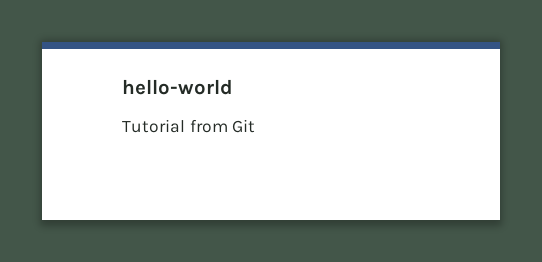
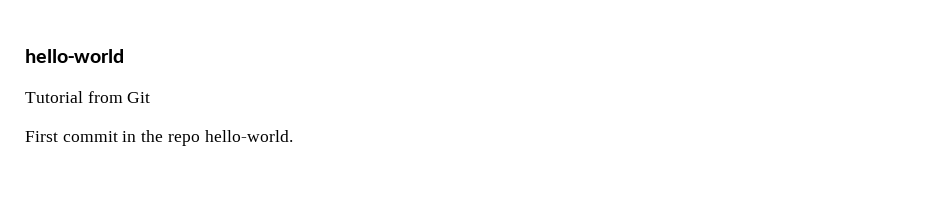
(256, 126) none -> [25,130,293,146] // First commit in the repo hello-world.

